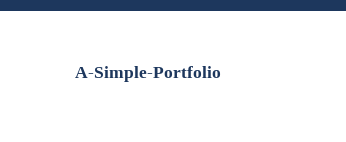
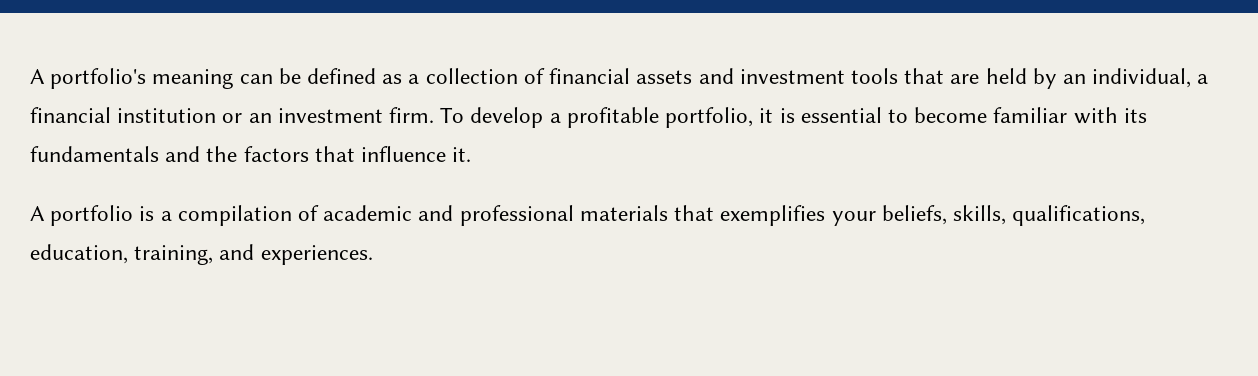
[75,66,221,82] A-Simple-Portfolio -> [30,68,1209,89] [30,107,1147,128] [30,146,472,162] [30,205,1146,226] [30,244,373,265] A portfolio's meaning can be defined as a collection of financial assets and investment tools that are held by an individual, a financial institution or an investment firm. To develop a profitable portfolio, it is essential to become familiar with its fundamentals and the factors that influence it. // A portfolio is a compilation of academic and professional materials that exemplifies your beliefs, skills, qualifications, education, training, and experiences.

